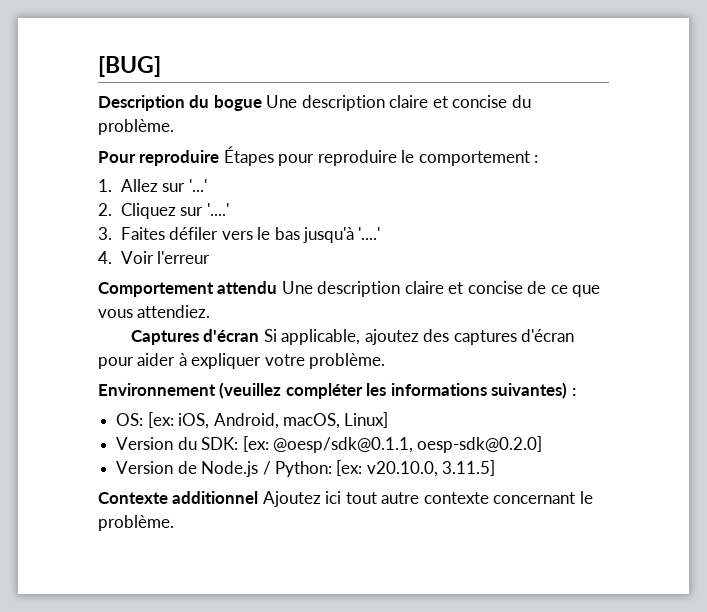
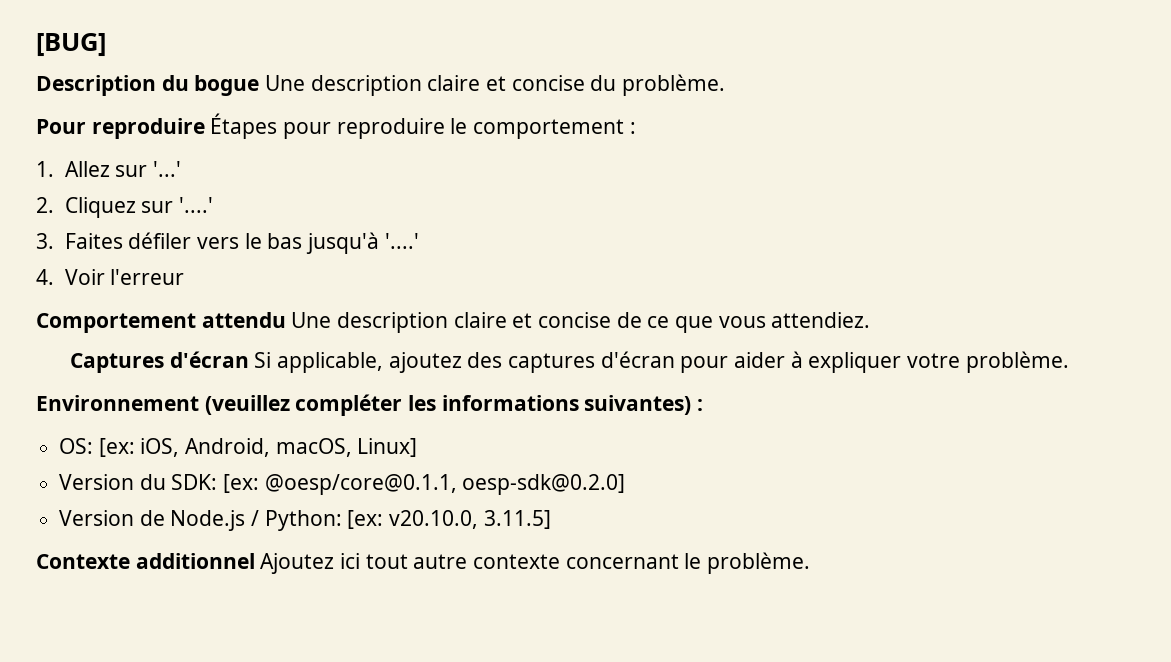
[272,437,413,453] @oesp/sdk@0.1.1, -> [264,474,457,495] @oesp/core@0.1.1,

